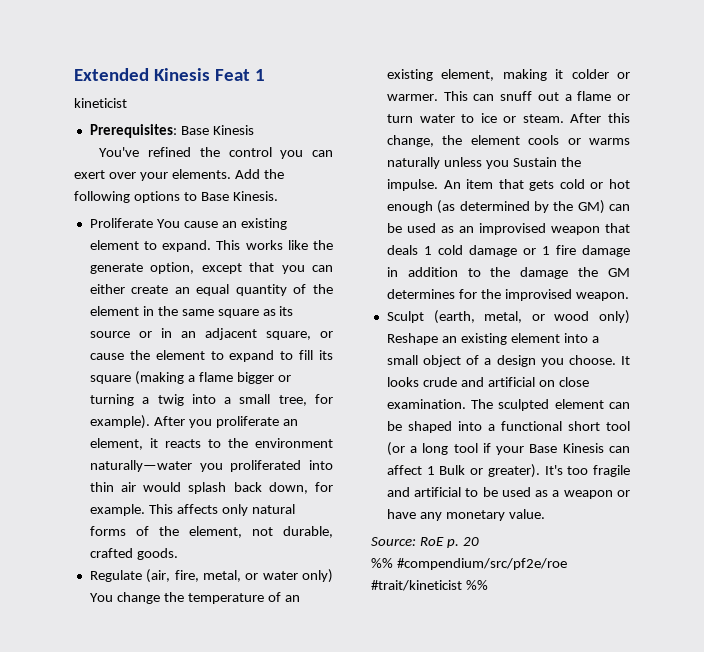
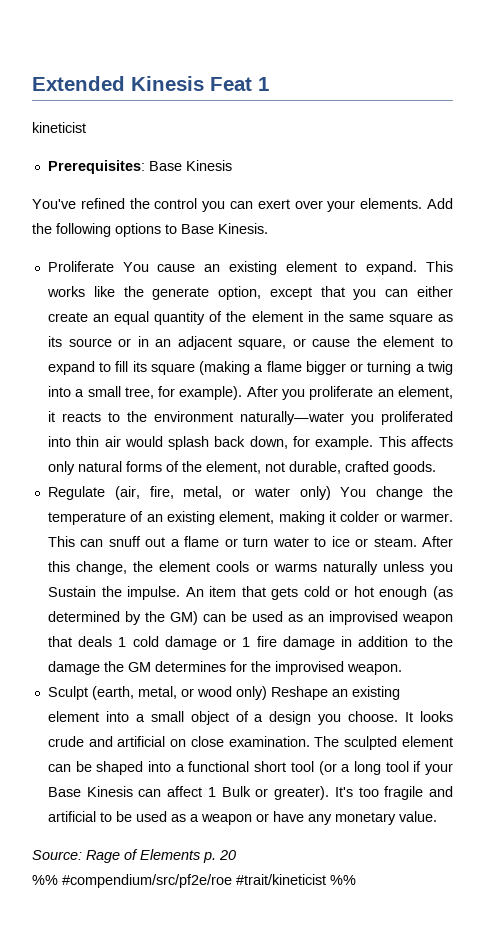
[419,537,444,546] RoE -> [86,849,200,863] Rage of Elements

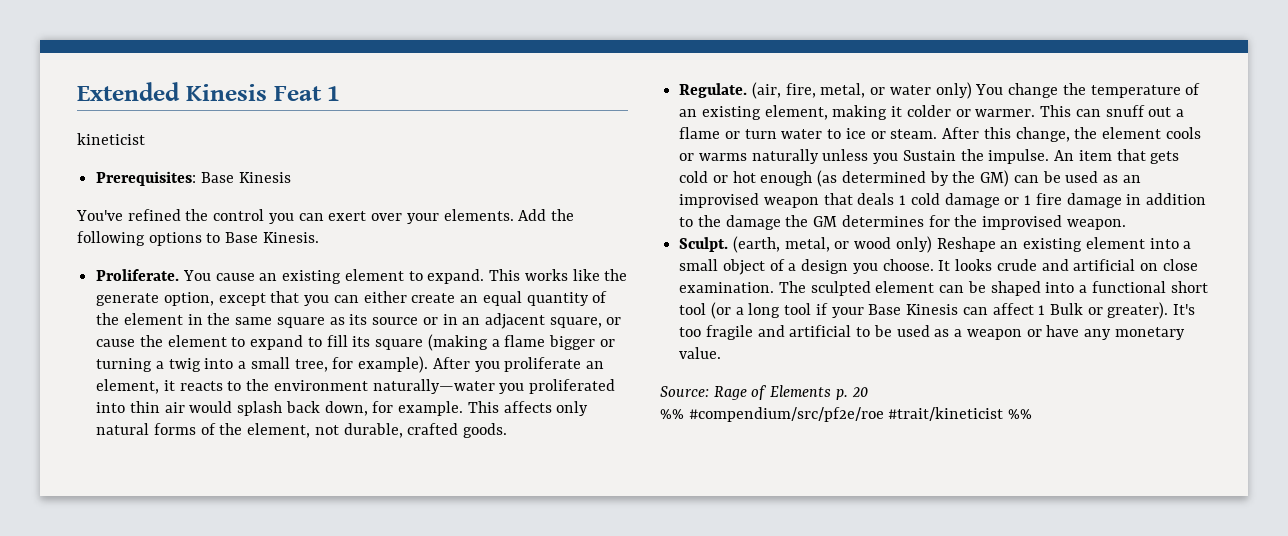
[47,261,114,272] Proliferate -> [96,269,180,281] Proliferate.
[47,486,105,500] Regulate -> [679,83,748,98] Regulate.
[47,686,88,700] Sculpt -> [679,237,729,252] Sculpt.

